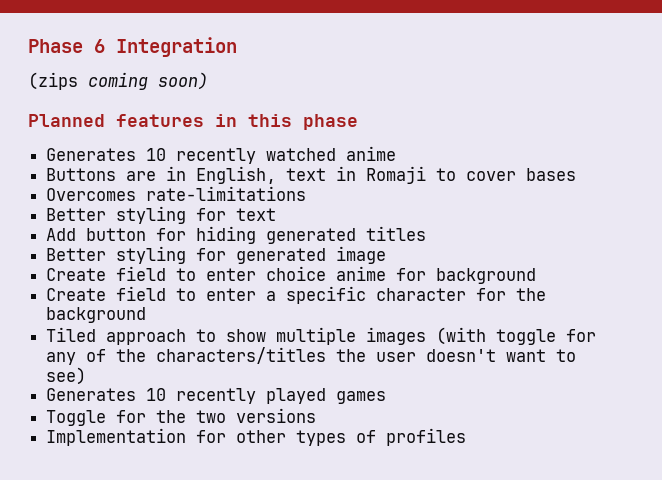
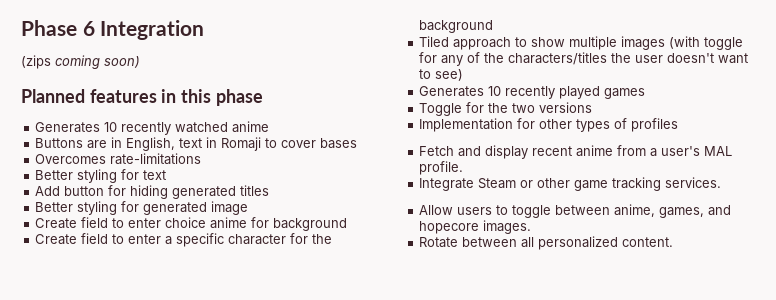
(467, 437) none -> [419,145,733,159] [419,161,464,175] [419,177,722,191] [419,204,732,218] [419,220,532,234] [419,236,674,250] // Fetch and display recent anime from a user's MAL profile. // Integrate Steam or other game tracking services. // Allow users to toggle between anime, games, and hopecore images. // Rotate between all personalized content.

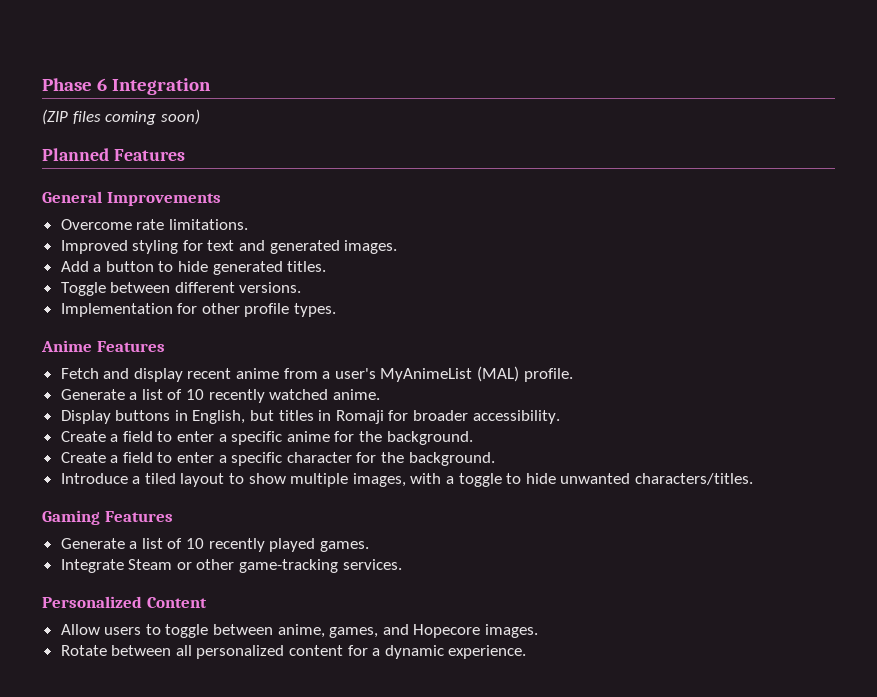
[21,55,51,69] (zips -> [42,109,101,125] (ZIP files
[89,89,263,106] [35,121,270,135] [35,137,358,151] [35,153,202,165] [35,169,167,183] [35,185,270,199] [35,201,249,215] [35,217,348,231] [35,233,333,247] [419,20,494,33] [419,36,744,50] [419,52,749,66] [419,69,464,81] [419,86,646,99] [419,102,593,116] features in this phase // Generates 10 recently watched anime // Buttons are in English, text in Romaji to cover bases // Overcomes rate-limitations // Better styling for text // Add button for hiding generated titles // Better styling for generated image // Create field to enter choice anime for background // Create field to enter a specific character for the background // Tiled approach to show multiple images (with toggle for any of the characters/titles the user doesn't want to see) // Generates 10 recently played games // Toggle for the two versions -> [113,149,185,161] [42,191,221,206] [60,219,248,230] [60,240,398,254] [60,261,327,275] [60,282,302,296] Features // General Improvements // Overcome rate limitations. // Improved styling for text and generated images. // Add a button to hide generated titles. // Toggle between different versions.
[576,118,679,132] types of profiles -> [244,303,337,317] [41,340,165,352] profile types. // Anime Features
[704,146,733,156] MAL -> [380,366,520,382] MyAnimeList (MAL)
(464, 168) none -> [60,389,380,403] [60,410,560,424] [60,431,473,445] [60,452,495,466] [60,473,753,487] [42,510,173,525] [60,538,369,552] // Generate a list of 10 recently watched anime. // Display buttons in English, but titles in Romaji for broader accessibility. // Create a field to enter a specific anime for the background. // Create a field to enter a specific character for the background. // Introduce a tiled layout to show multiple images, with a toggle to hide unwanted characters/titles. // Gaming Features // Generate a list of 10 recently played games.
[574,177,662,191] game tracking -> [239,559,339,573] game-tracking
(722, 182) none -> [42,596,207,608] // Personalized Content
[419,221,480,234] hopecore -> [413,624,481,638] Hopecore
[622,237,674,247] content. -> [289,645,527,659] content for a dynamic experience.

